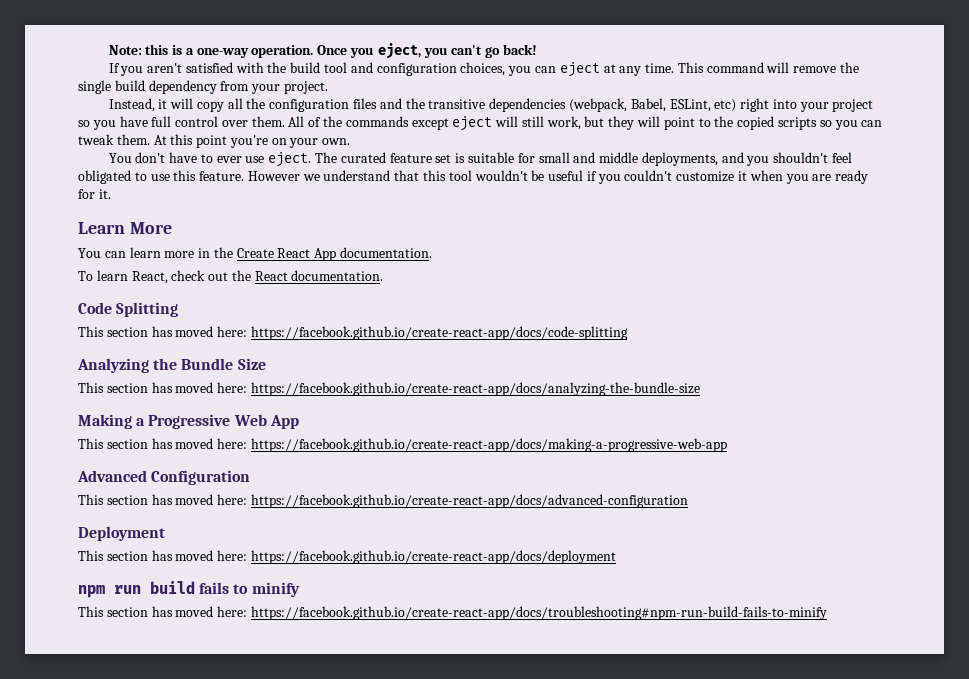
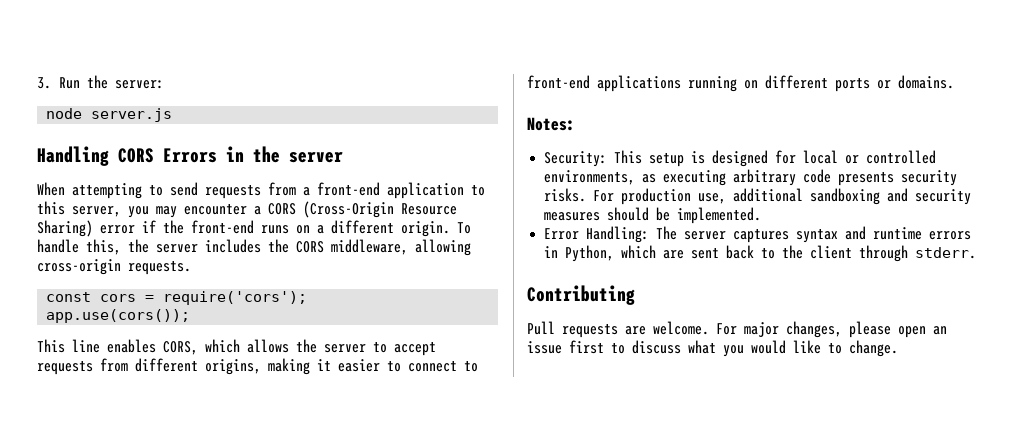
[108,43,537,59] [108,62,859,77] [78,80,328,94] [108,98,874,112] [78,116,883,131] [78,134,351,148] [108,152,852,167] [78,170,869,184] [78,189,111,199] [78,222,172,234] [78,247,433,261] [78,270,384,284] [78,302,179,317] [78,326,628,340] [77,358,266,373] [78,382,700,396] [78,414,299,429] [78,438,727,452] [77,470,251,485] [78,494,688,508] [78,526,165,541] [78,550,616,564] [78,581,300,598] [78,606,827,620] Note: this is a one-way operation. Once you eject, you can't go back! // If you aren't satisfied with the build tool and configuration choices, you can eject at any time. This command will remove the single build dependency from your project. // Instead, it will copy all the configuration files and the transitive dependencies (webpack, Babel, ESLint, etc) right into your project so you have full control over them. All of the commands except eject will still work, but they will point to the copied scripts so you can tweak them. At this point you're on your own. // You don't have to ever use eject. The curated feature set is suitable for small and middle deployments, and you shouldn't feel obligated to use this feature. However we understand that this tool wouldn't be useful if you couldn't customize it when you are ready for it. // Learn More // You can learn more in the Create React App documentation. // To learn React, check out the React documentation. // Code Splitting // This section has moved here: https://facebook.github.io/create-react-app/docs/code-splitting // Analyzing the Bundle Size // This section has moved here: https://facebook.github.io/create-react-app/docs/analyzing-the-bundle-size // Making a Progressive Web App // This section has moved here: https://facebook.github.io/create-react-app/docs/making-a-progressive-web-app // Advanced Configuration // This section has moved here: https://facebook.github.io/create-react-app/docs/advanced-configuration // Deployment // This section has moved here: https://facebook.github.io/create-react-app/docs/deployment // npm run build fails to minify // This section has moved here: https://facebook.github.io/create-react-app/docs/troubleshooting#npm-run-build-fails-to-minify -> [37,75,164,89] [46,108,173,122] [37,146,343,166] [37,182,485,199] [37,201,457,218] [37,220,471,237] [37,239,471,256] [37,259,191,275] [46,291,308,305] [46,309,191,323] [37,339,436,356] [37,358,478,375] [527,75,954,92] [527,117,575,131] [544,150,937,167] [544,169,958,186] [544,188,972,205] [544,207,762,224] [544,226,972,243] [544,245,977,262] [527,285,635,305] [527,321,947,338] [527,340,898,357] 3. Run the server: // node server.js // Handling CORS Errors in the server // When attempting to send requests from a front-end application to this server, you may encounter a CORS (Cross-Origin Resource Sharing) error if the front-end runs on a different origin. To handle this, the server includes the CORS middleware, allowing cross-origin requests. // const cors = require('cors'); // app.use(cors()); // This line enables CORS, which allows the server to accept requests from different origins, making it easier to connect to front-end applications running on different ports or domains. // Notes: // Security: This setup is designed for local or controlled environments, as executing arbitrary code presents security risks. For production use, additional sandboxing and security measures should be implemented. // Error Handling: The server captures syntax and runtime errors in Python, which are sent back to the client through stderr. // Contributing // Pull requests are welcome. For major changes, please open an issue first to discuss what you would like to change.

